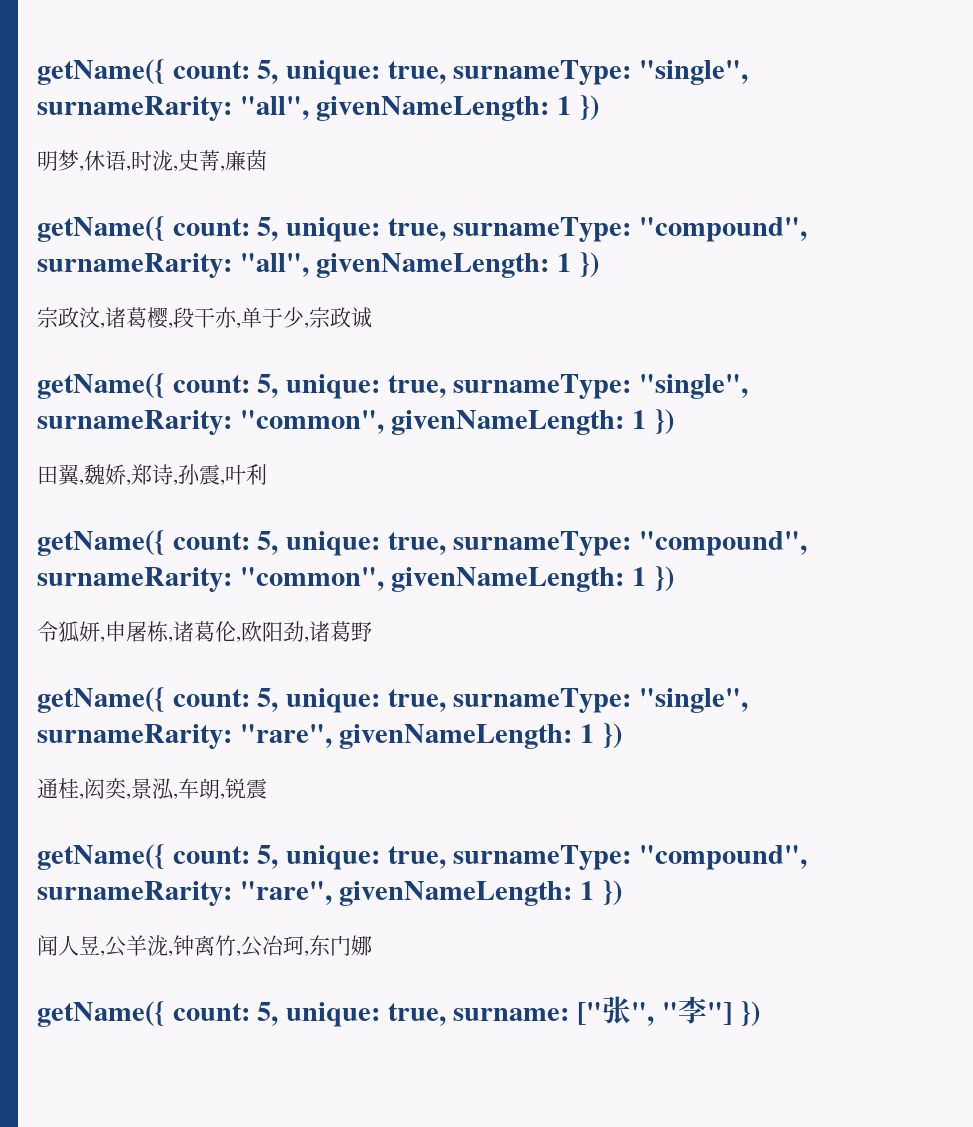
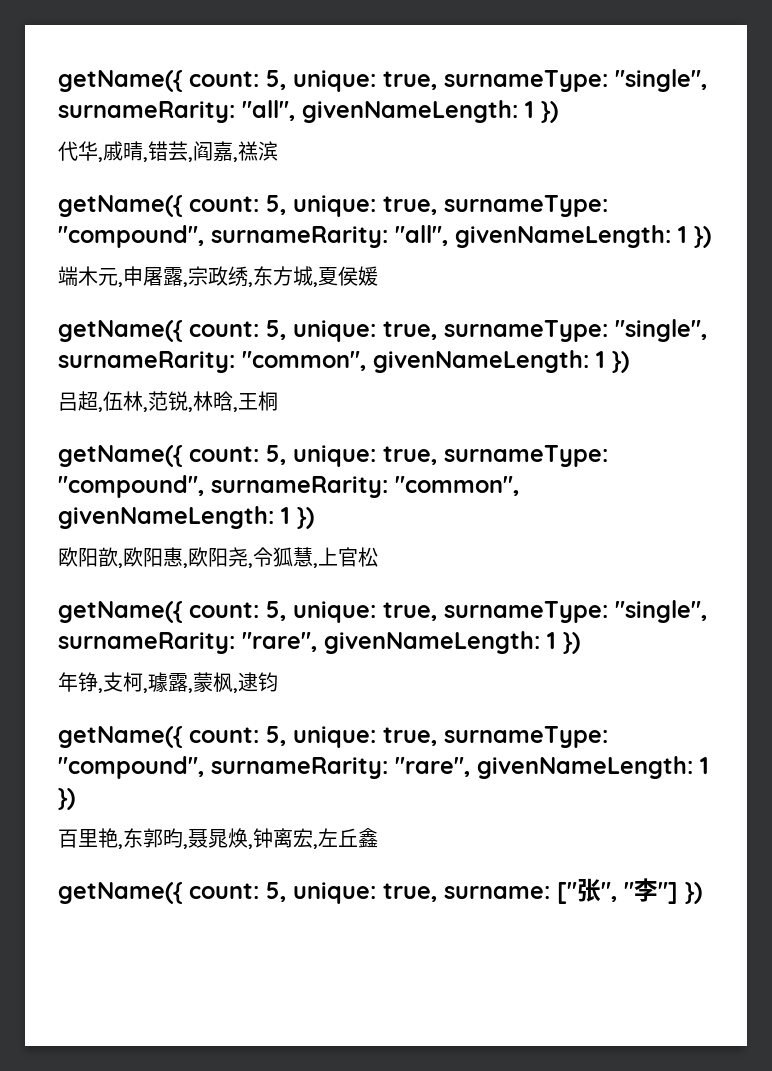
[37,150,267,171] 明梦,休语,时泷,史菁,廉茵 -> [58,141,278,162] 代华,戚晴,错芸,阎嘉,禚滨
[37,307,372,329] 宗政汶,诸葛樱,段干亦,单于少,宗政诚 -> [58,266,378,287] 端木元,申屠露,宗政绣,东方城,夏侯媛
[37,464,267,486] 田翼,魏娇,郑诗,孙震,叶利 -> [58,391,278,412] 吕超,伍林,范锐,林晗,王桐
[37,621,372,642] 令狐妍,申屠栋,诸葛伦,欧阳劲,诸葛野 -> [58,547,378,568] 欧阳歆,欧阳惠,欧阳尧,令狐慧,上官松
[37,778,267,800] 通桂,闳奕,景泓,车朗,锐震 -> [58,672,278,693] 年铮,支柯,璩露,蒙枫,逮钧
[37,935,372,957] 闻人昱,公羊泷,钟离竹,公冶珂,东门娜 -> [58,828,378,849] 百里艳,东郭昀,聂晁焕,钟离宏,左丘鑫

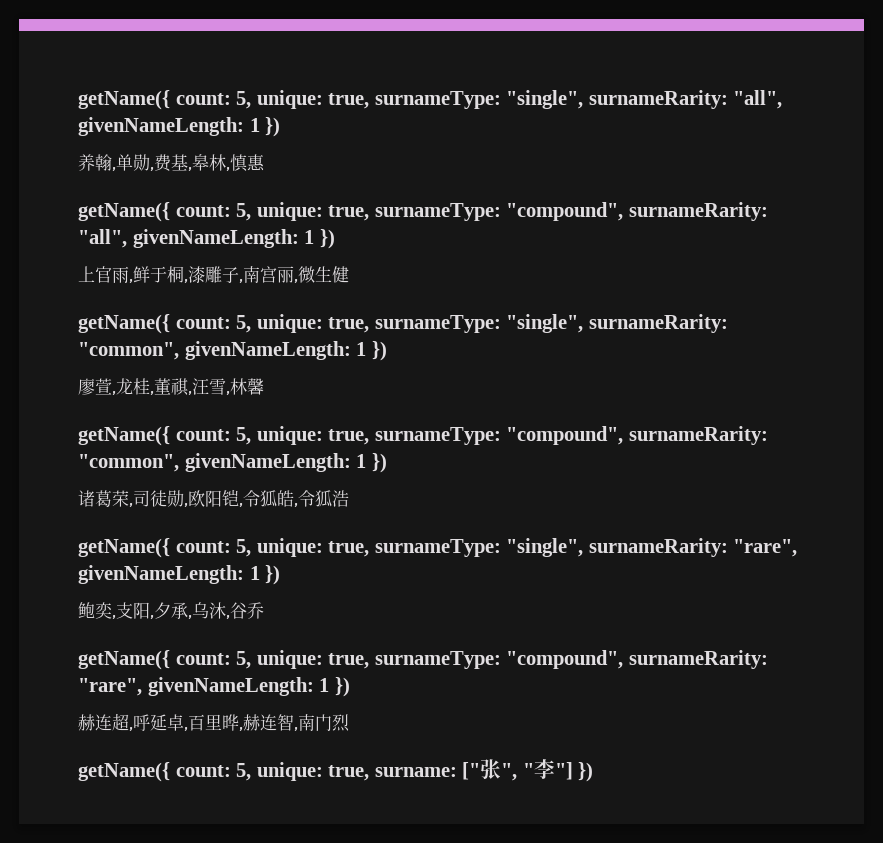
[58,141,278,162] 代华,戚晴,错芸,阎嘉,禚滨 -> [78,154,265,172] 养翰,单勋,费基,皋林,慎惠
[58,266,378,287] 端木元,申屠露,宗政绣,东方城,夏侯媛 -> [78,266,349,283] 上官雨,鲜于桐,漆雕子,南宫丽,微生健
[58,391,278,412] 吕超,伍林,范锐,林晗,王桐 -> [78,378,264,396] 廖萱,龙桂,董祺,汪雪,林馨
[58,547,378,568] 欧阳歆,欧阳惠,欧阳尧,令狐慧,上官松 -> [78,489,349,507] 诸葛荣,司徒勋,欧阳铠,令狐皓,令狐浩
[58,672,278,693] 年铮,支柯,璩露,蒙枫,逮钧 -> [78,602,264,619] 鲍奕,支阳,夕承,乌沐,谷乔
[58,828,378,849] 百里艳,东郭昀,聂晁焕,钟离宏,左丘鑫 -> [78,713,350,732] 赫连超,呼延卓,百里晔,赫连智,南门烈

